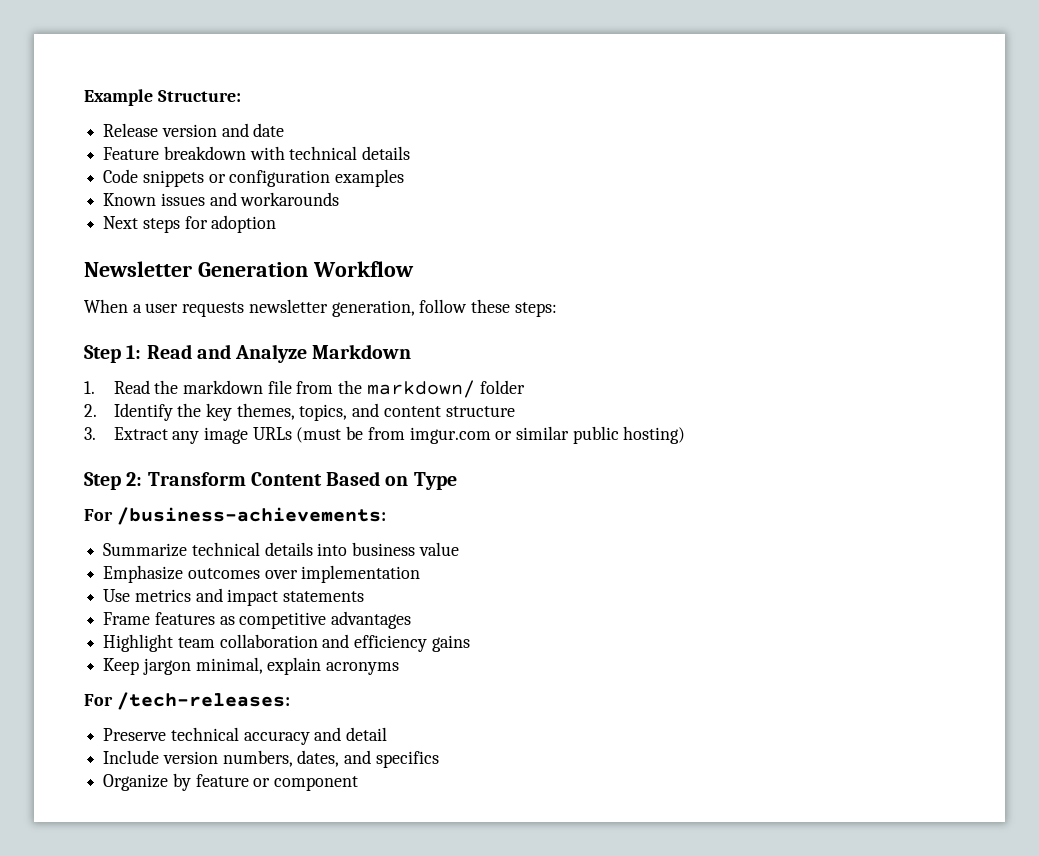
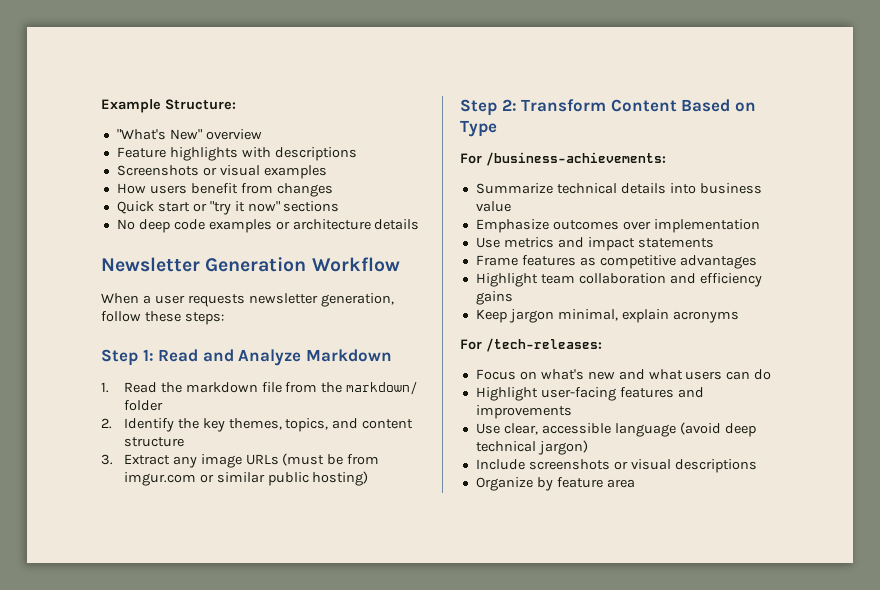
[103,123,285,137] [103,146,411,160] [103,169,405,187] [103,192,340,206] [103,215,277,233] Release version and date // Feature breakdown with technical details // Code snippets or configuration examples // Known issues and workarounds // Next steps for adoption -> [116,129,262,140] [116,147,357,161] [116,165,327,179] [116,183,333,197] [116,201,340,215] [116,219,420,233] "What's New" overview // Feature highlights with descriptions // Screenshots or visual examples // How users benefit from changes // Quick start or "try it now" sections // No deep code examples or architecture details
[103,727,388,745] [103,750,439,768] Preserve technical accuracy and detail // Include version numbers, dates, and specifics -> [475,369,772,380] [475,387,704,401] [475,405,572,419] [475,422,756,437] [475,440,588,455] [475,459,757,473] Focus on what's new and what users can do // Highlight user-facing features and improvements // Use clear, accessible language (avoid deep technical jargon) // Include screenshots or visual descriptions
[253,776,359,791] or component -> [606,479,635,488] area

